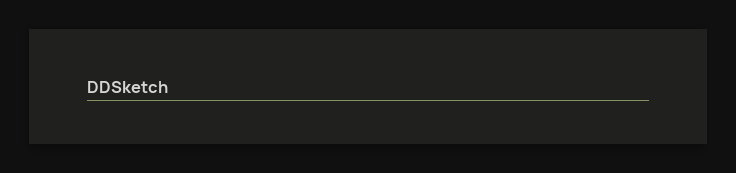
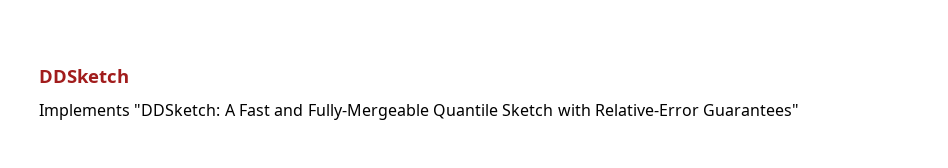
(168, 87) none -> [39,104,800,120] // Implements "DDSketch: A Fast and Fully-Mergeable Quantile Sketch with Relative-Error Guarantees"

